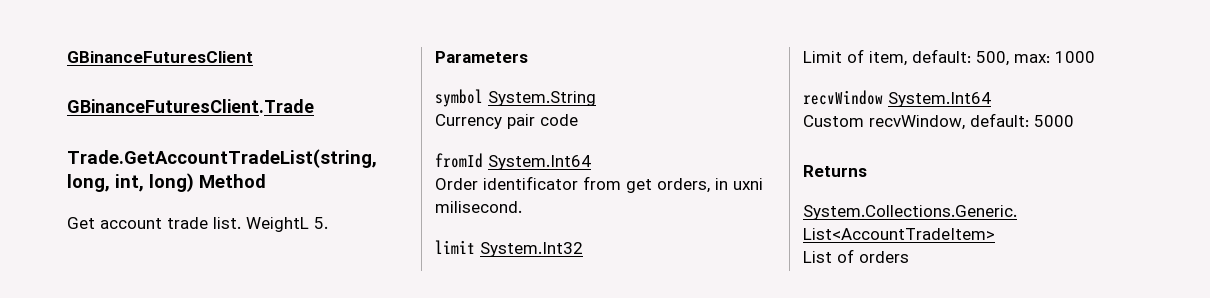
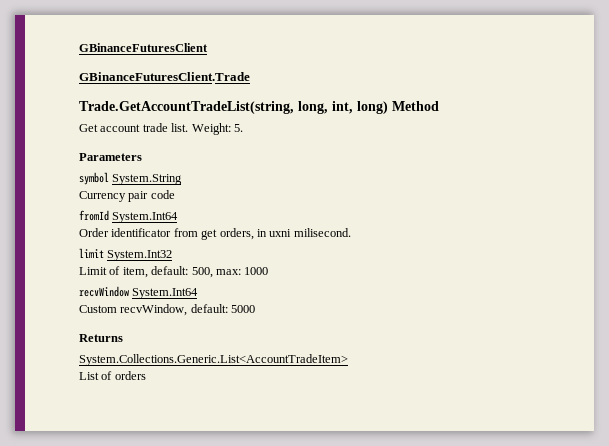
[246,217,309,232] WeightL -> [191,123,231,135] Weight:

